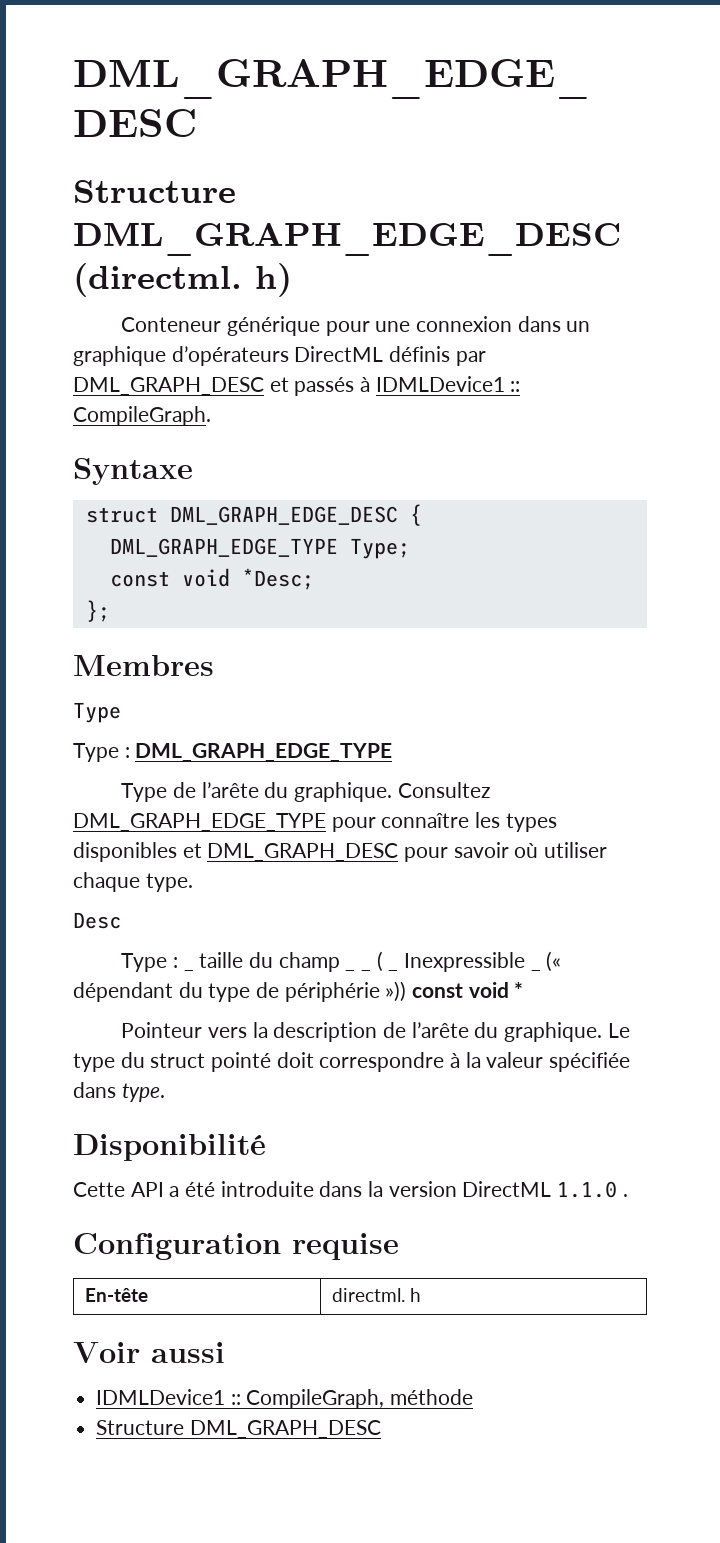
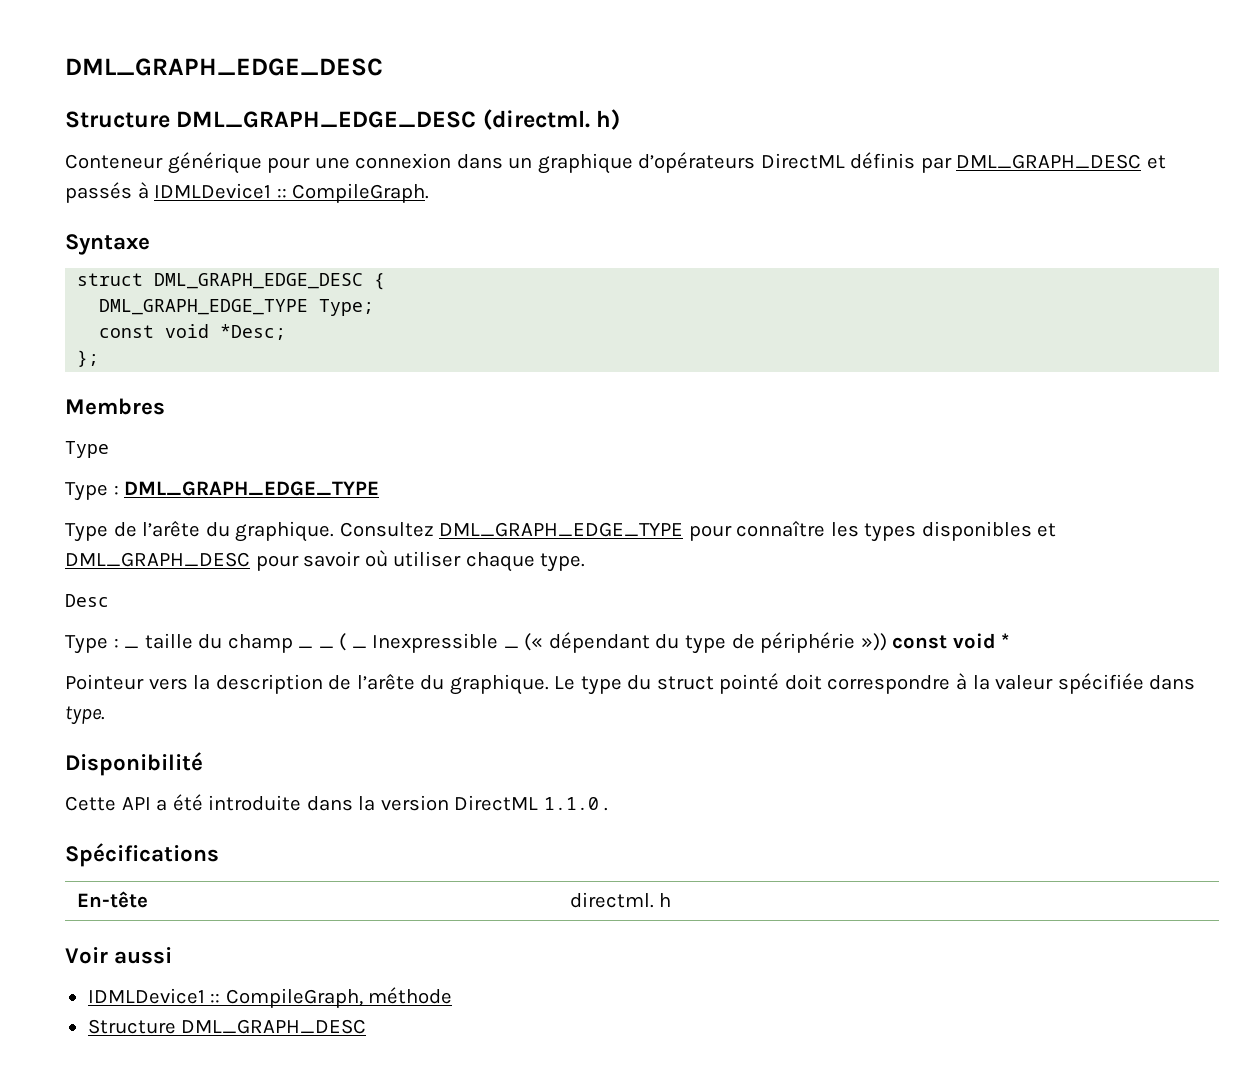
[73,1233,399,1260] Configuration requise -> [65,843,219,867] Spécifications

